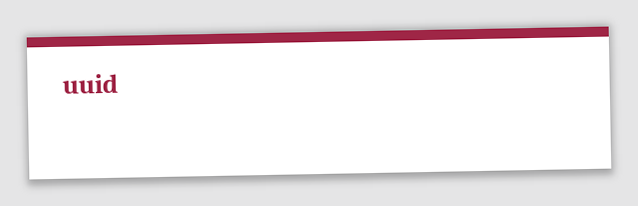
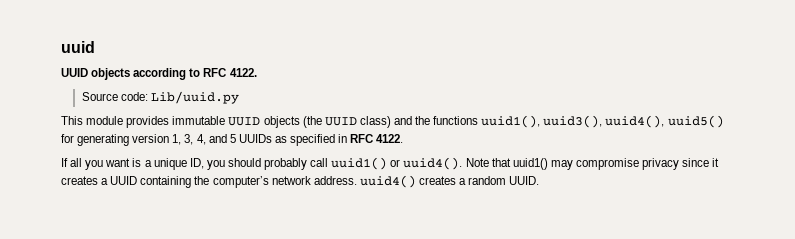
(118, 83) none -> [61,68,257,80] [81,91,239,104] [61,115,724,128] [61,134,404,146] [61,157,720,170] [61,175,540,188] // UUID objects according to RFC 4122. // Source code: Lib/uuid.py // This module provides immutable UUID objects (the UUID class) and the functions uuid1(), uuid3(), uuid4(), uuid5() for generating version 1, 3, 4, and 5 UUIDs as specified in RFC 4122. // If all you want is a unique ID, you should probably call uuid1() or uuid4(). Note that uuid1() may compromise privacy since it creates a UUID containing the computer’s network address. uuid4() creates a random UUID.

